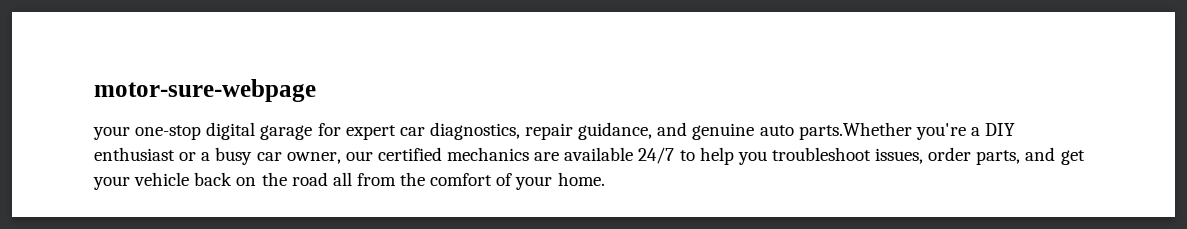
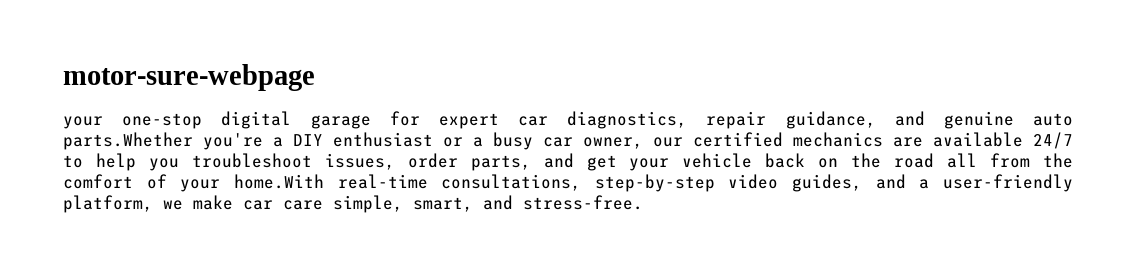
[557,172,605,186] home. -> [233,174,1073,192] [63,195,643,213] home.With real-time consultations, step-by-step video guides, and a user-friendly platform, we make car care simple, smart, and stress-free.

